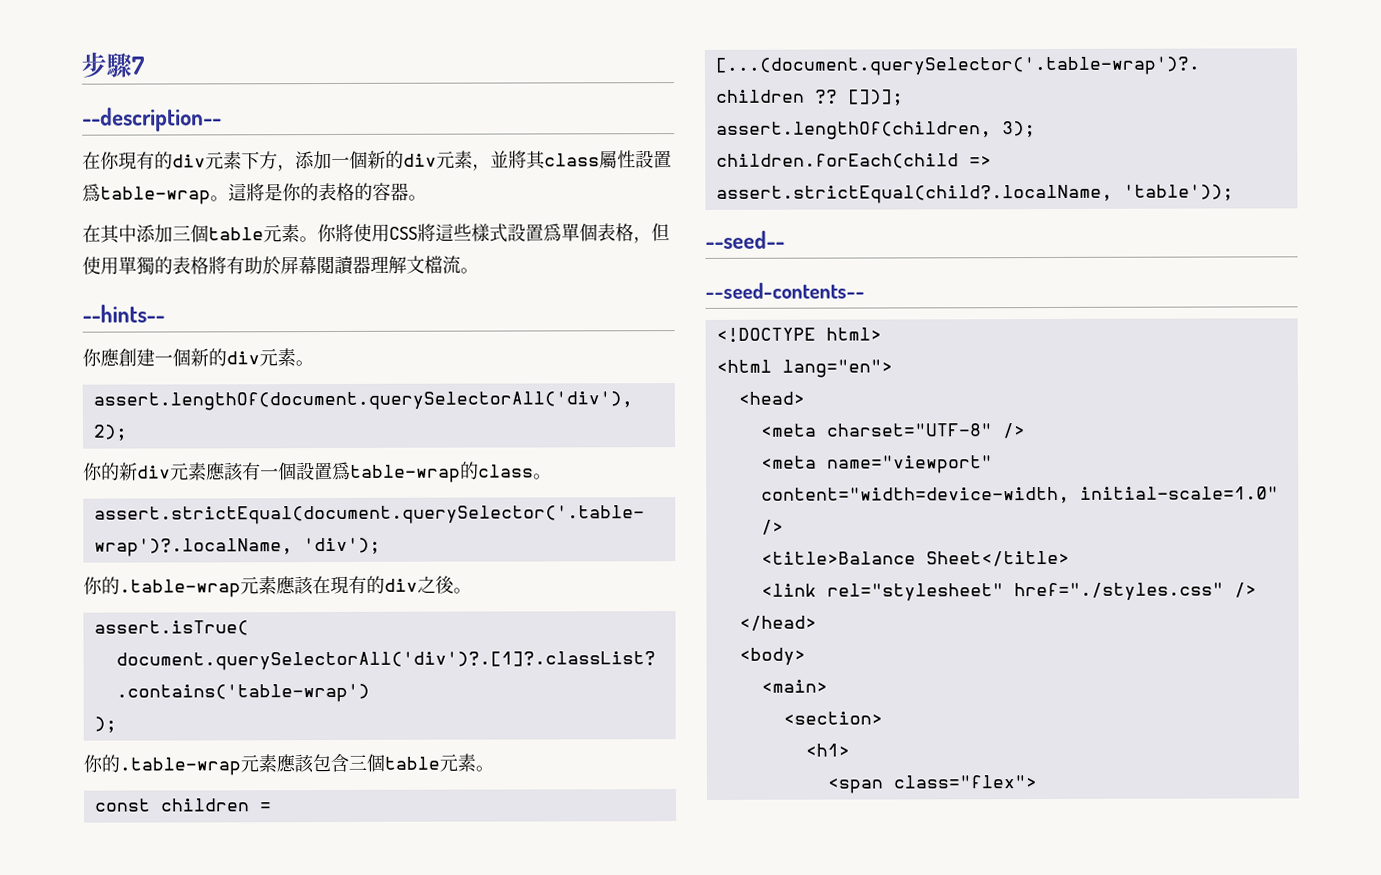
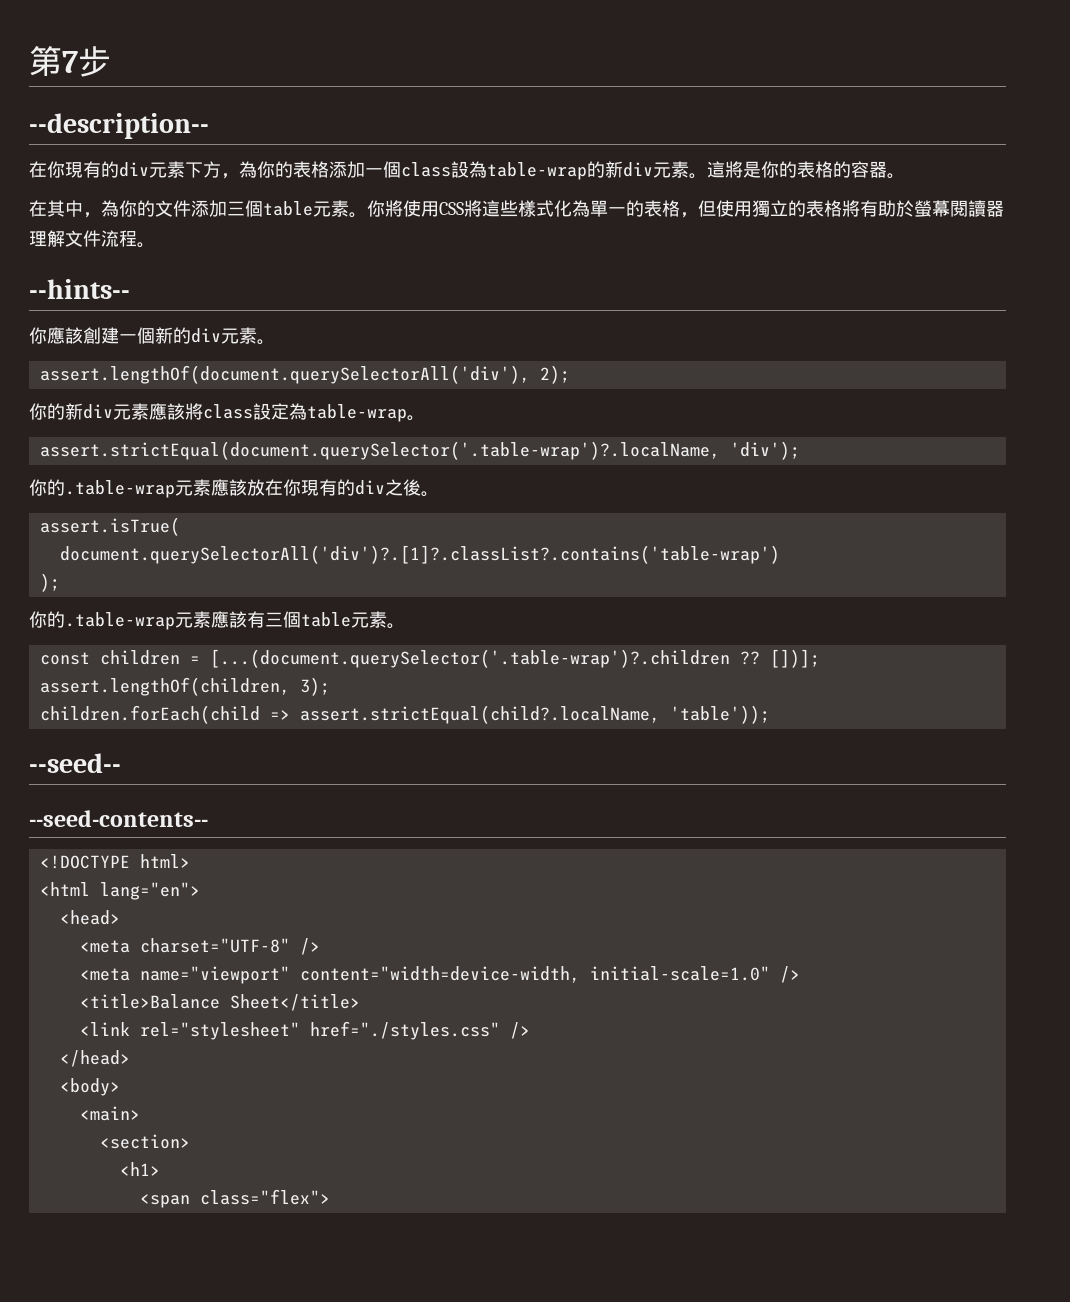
(81, 65) none -> [29,46,78,76] 第7
[105,52,144,78] 驟7 -> (111, 61) none
[295,150,672,171] [82,183,211,205] 添加一個新的div元素，並將其class屬性設置爲table-wrap -> [239,161,689,180] 為你的表格添加一個class設為table-wrap的新div元素
(137, 233) none -> [83,200,191,218] ，為你的文件
[507,223,598,242] 設置爲單個 -> [554,200,644,217] 化為單一的
[118,256,155,275] 單獨 -> [752,200,788,217] 獨立
[280,256,299,275] 屏 -> [914,200,932,217] 螢
[424,255,461,274] 檔流 -> [83,230,137,247] 件流程
(120, 357) none -> [65,327,83,344] 該
[242,461,534,483] 有一個設置爲table-wrap的class -> [185,403,407,422] 將class設定為table-wrap
[312,576,331,595] 在 -> [247,479,301,496] 放在你
[312,753,349,773] 包含 -> [247,611,265,628] 有

